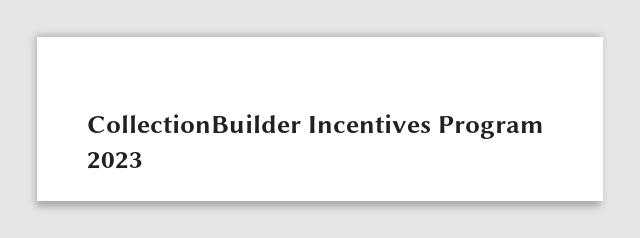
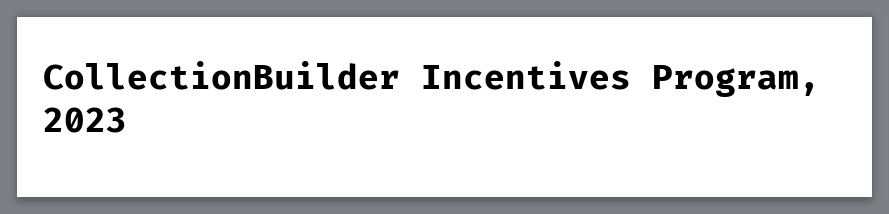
[438,116,545,139] Program -> [652,65,820,97] Program,

